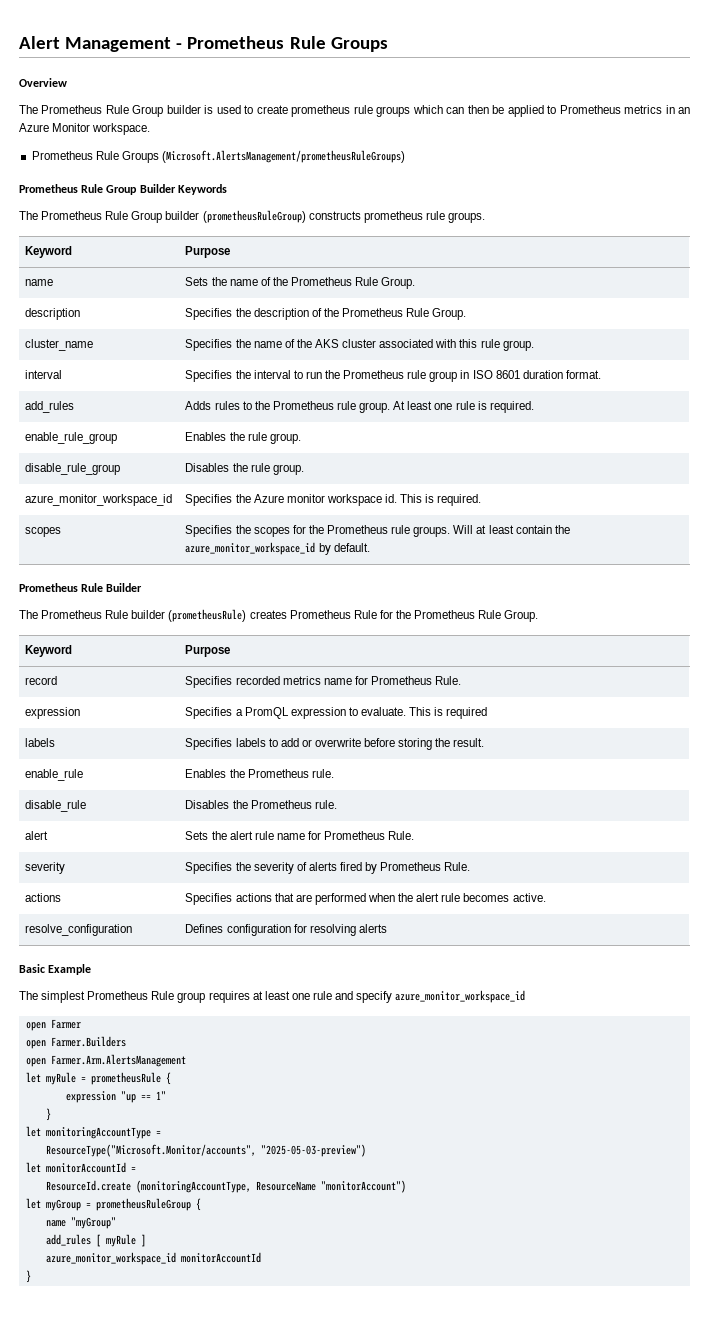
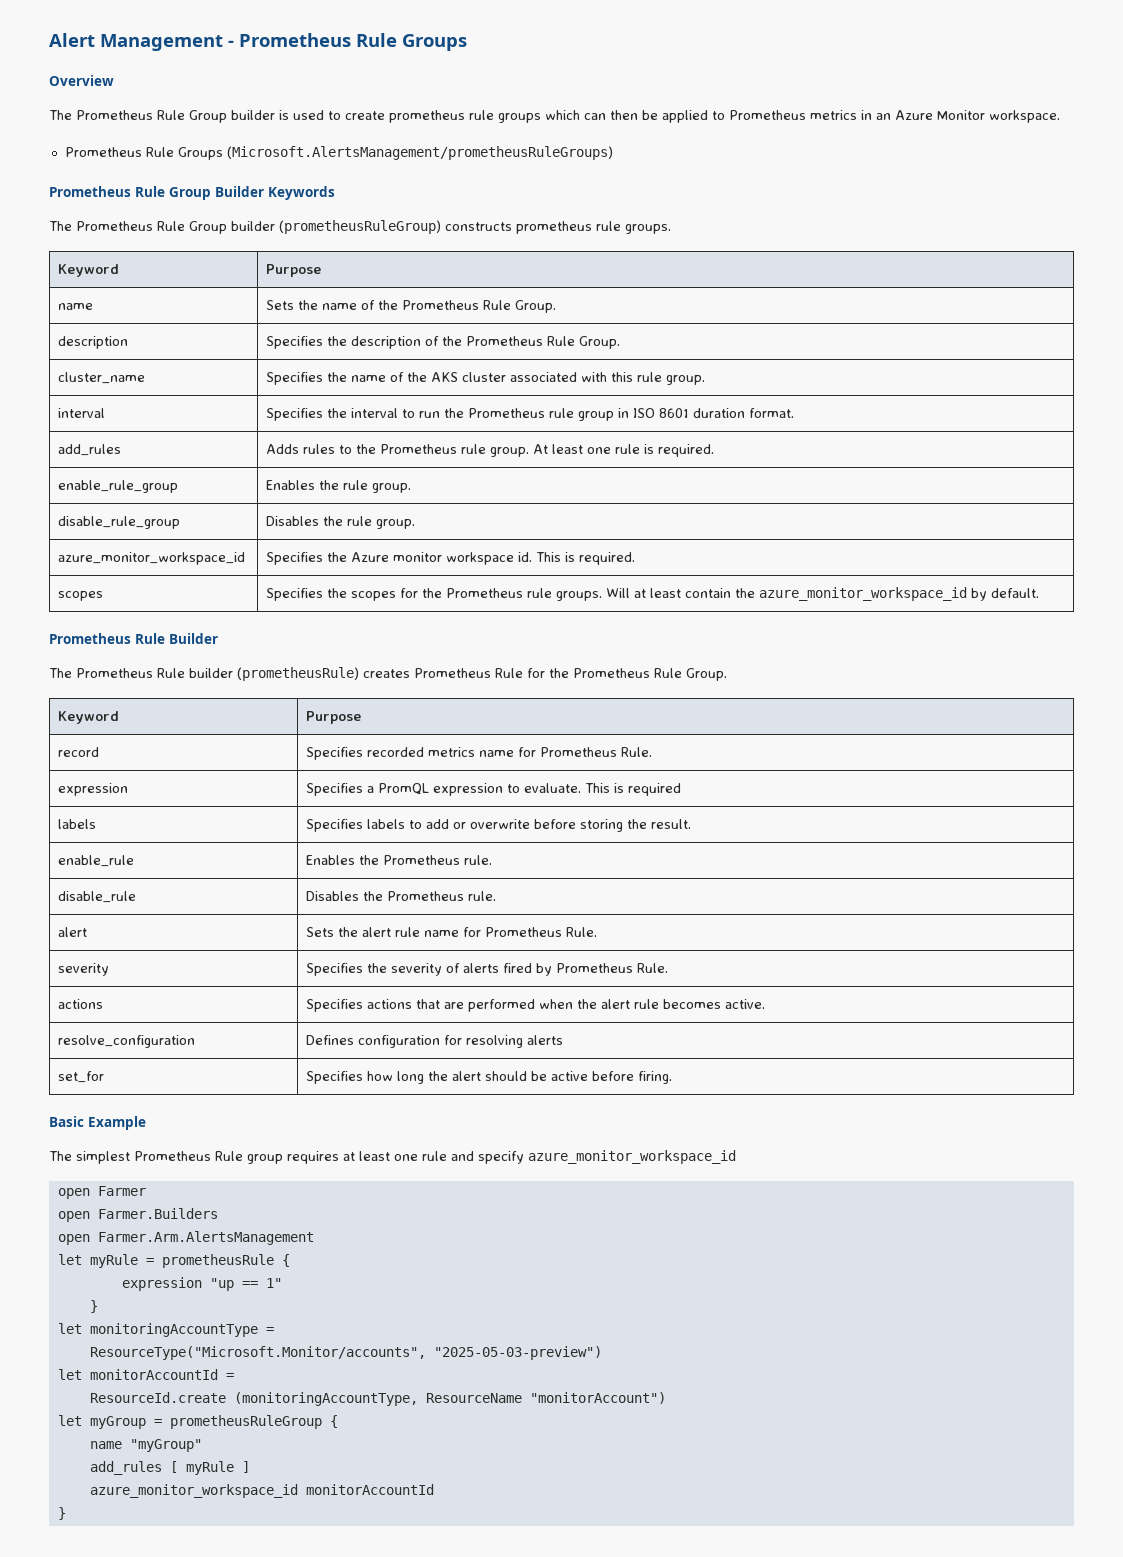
(387, 928) none -> [58,1071,105,1083] [306,1071,673,1084] // set_for | Specifies how long the alert should be active before firing.

